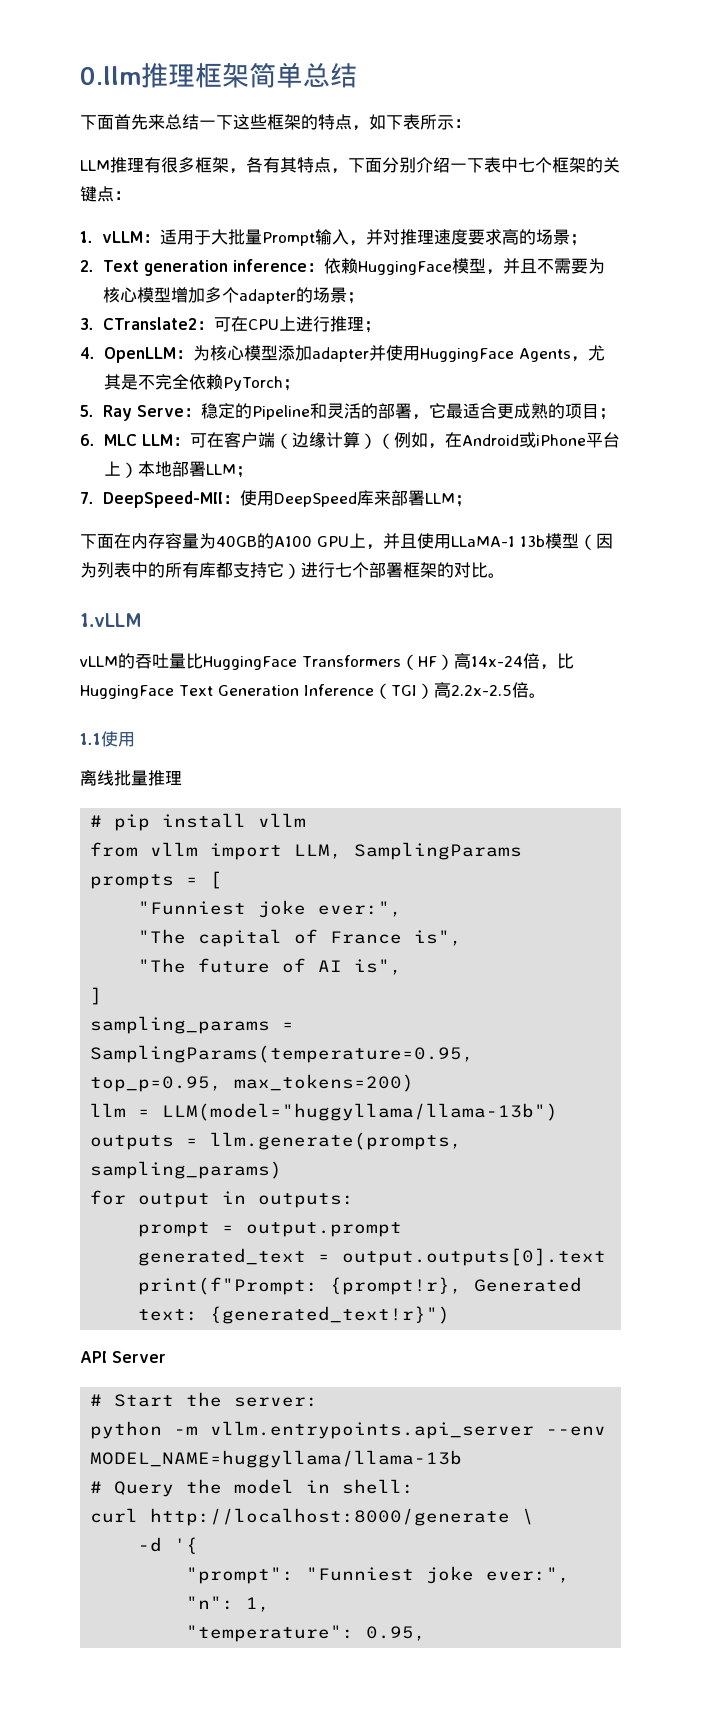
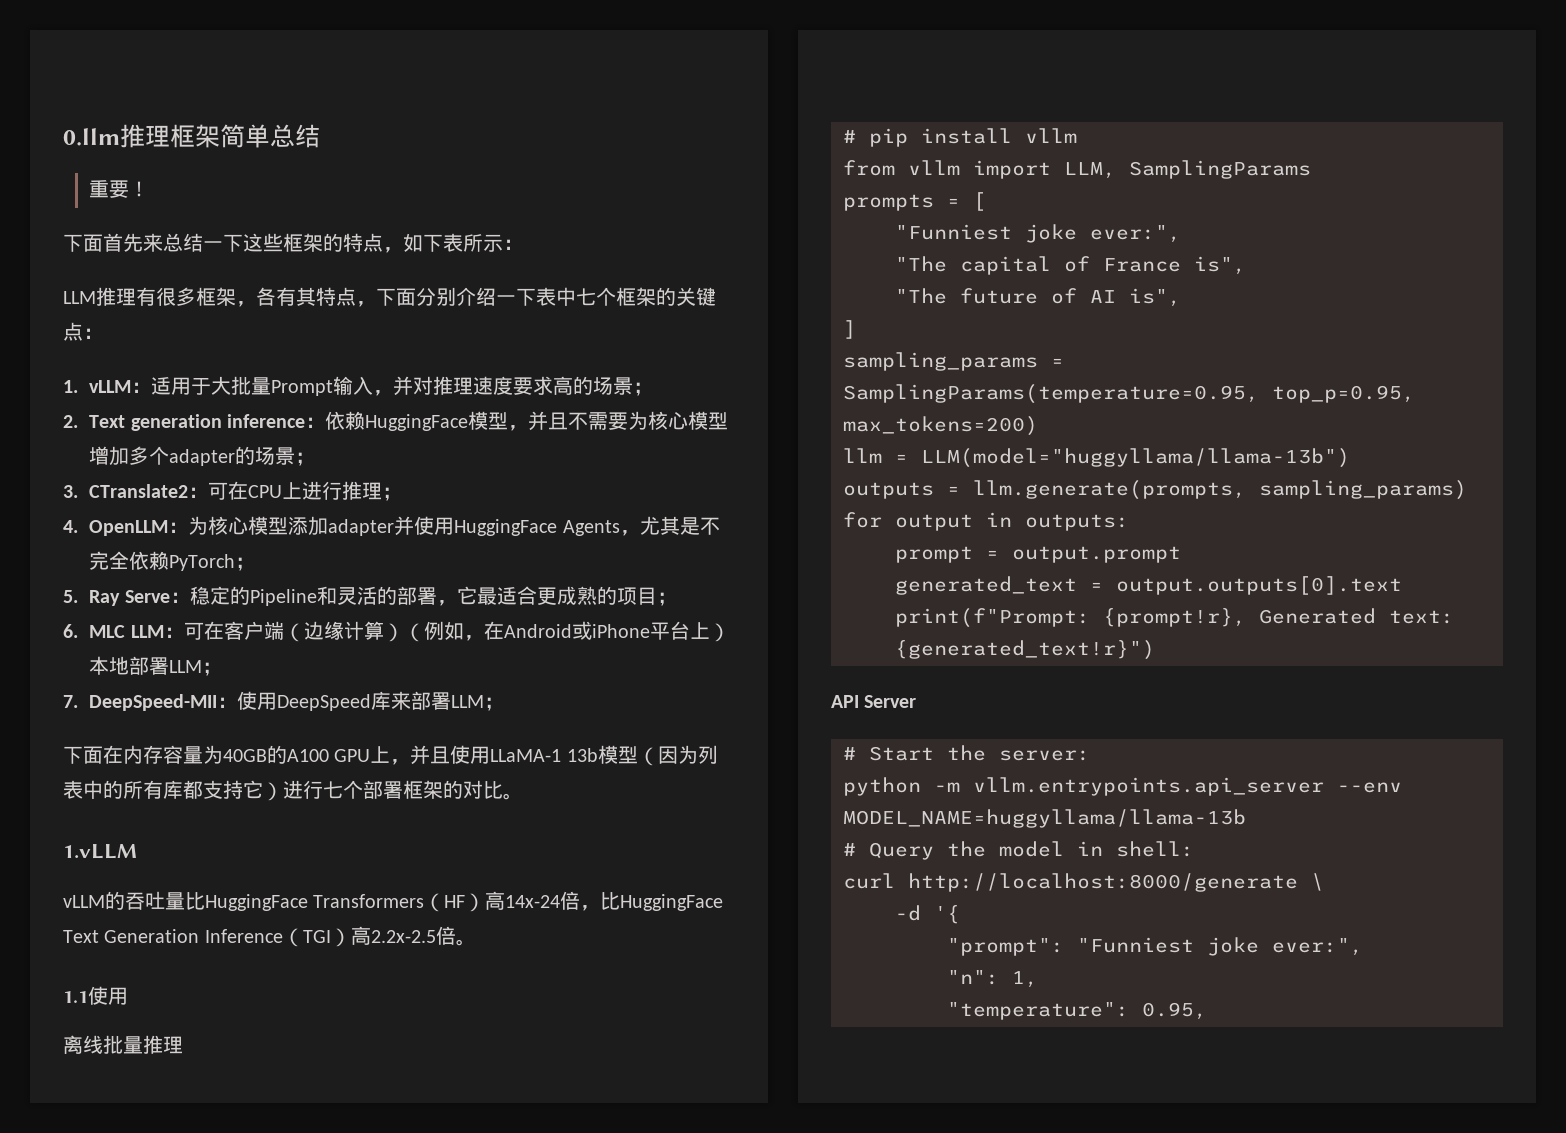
(357, 75) none -> [89,180,150,198] // 重要！

